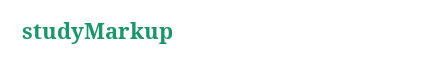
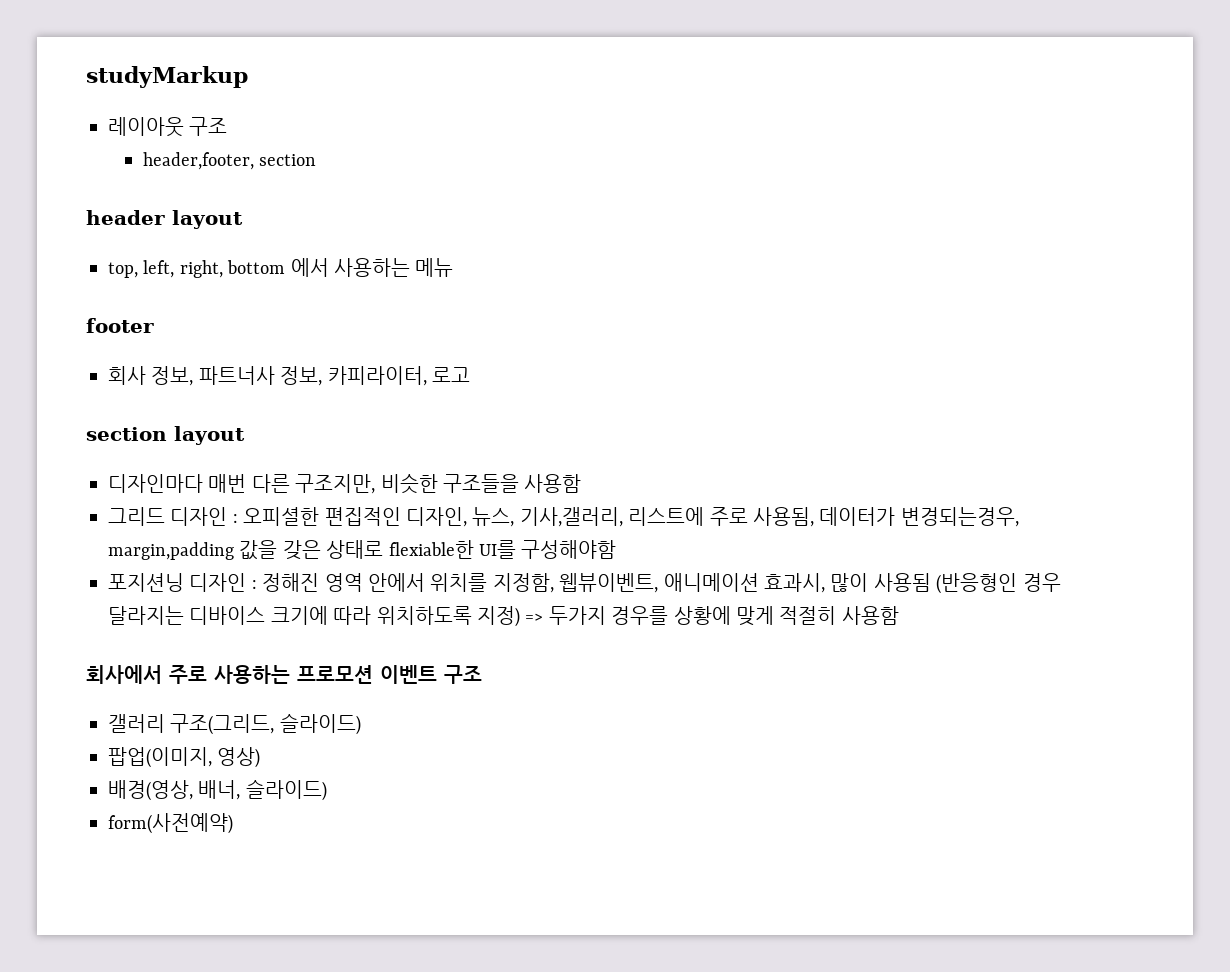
(173, 33) none -> [108,117,228,137] [142,152,317,170] [86,210,243,229] [108,258,454,278] [86,318,154,333] [108,366,470,386] [86,426,245,445] [108,473,582,494] [108,507,1019,527] [108,540,617,560] [108,573,1061,594] [108,606,899,627] [86,665,482,684] [108,713,361,735] [108,747,261,768] [108,779,327,801] [108,813,233,834] // 레이아웃 구조 // header,footer, section // header layout // top, left, right, bottom 에서 사용하는 메뉴 // footer // 회사 정보, 파트너사 정보, 카피라이터, 로고 // section layout // 디자인마다 매번 다른 구조지만, 비슷한 구조들을 사용함 // 그리드 디자인 : 오피셜한 편집적인 디자인, 뉴스, 기사,갤러리, 리스트에 주로 사용됨, 데이터가 변경되는경우, margin,padding 값을 갖은 상태로 flexiable한 UI를 구성해야함 // 포지션닝 디자인 : 정해진 영역 안에서 위치를 지정함, 웹뷰이벤트, 애니메이션 효과시, 많이 사용됨 (반응형인 경우 달라지는 디바이스 크기에 따라 위치하도록 지정) => 두가지 경우를 상황에 맞게 적절히 사용함 // 회사에서 주로 사용하는 프로모션 이벤트 구조 // 갤러리 구조(그리드, 슬라이드) // 팝업(이미지, 영상) // 배경(영상, 배너, 슬라이드) // form(사전예약)

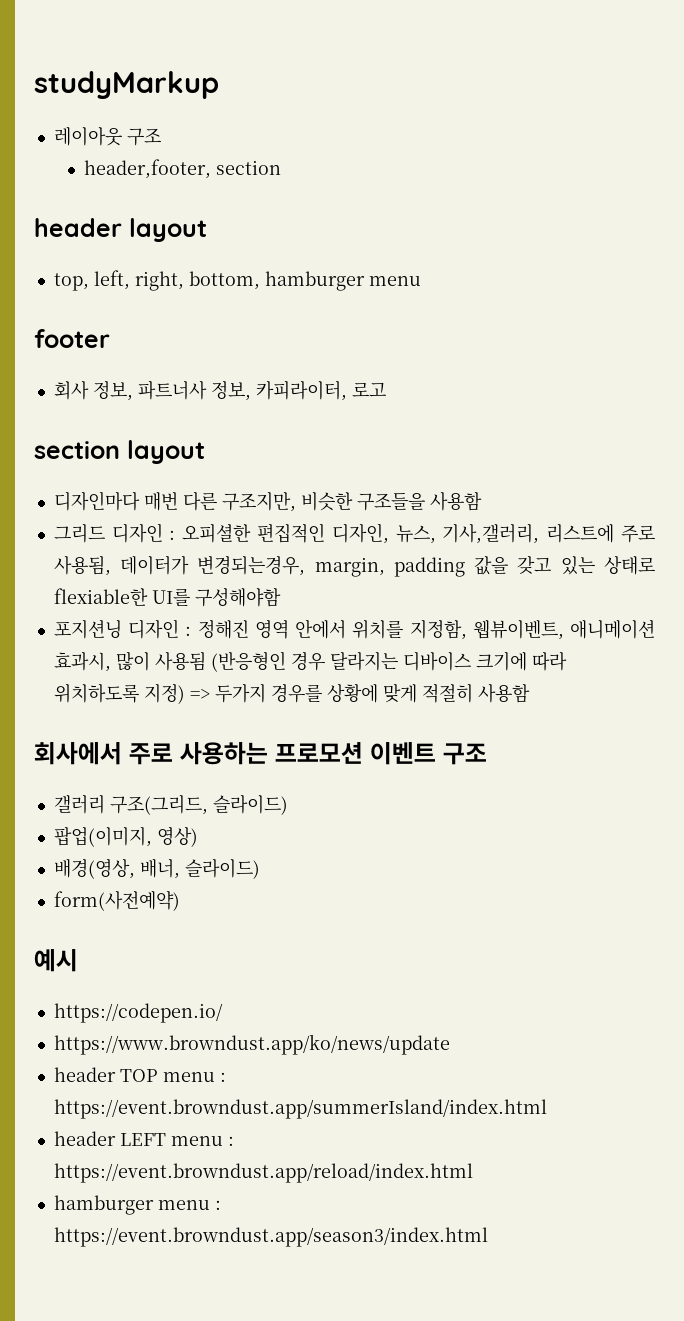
[227,258,454,277] bottom 에서 사용하는 메뉴 -> [188,271,421,291] bottom, hamburger menu
[108,540,321,560] margin,padding 값을 갖은 -> [314,556,595,577] margin, padding 값을 갖고 있는
(233, 823) none -> [34,949,78,972] [53,1003,223,1023] [53,1034,450,1055] [53,1067,226,1082] [53,1099,547,1119] [53,1131,234,1146] [53,1163,473,1183] [53,1195,221,1215] [53,1227,488,1247] // 예시 // https://codepen.io/ // https://www.browndust.app/ko/news/update // header TOP menu : https://event.browndust.app/summerIsland/index.html // header LEFT menu : https://event.browndust.app/reload/index.html // hamburger menu : https://event.browndust.app/season3/index.html

